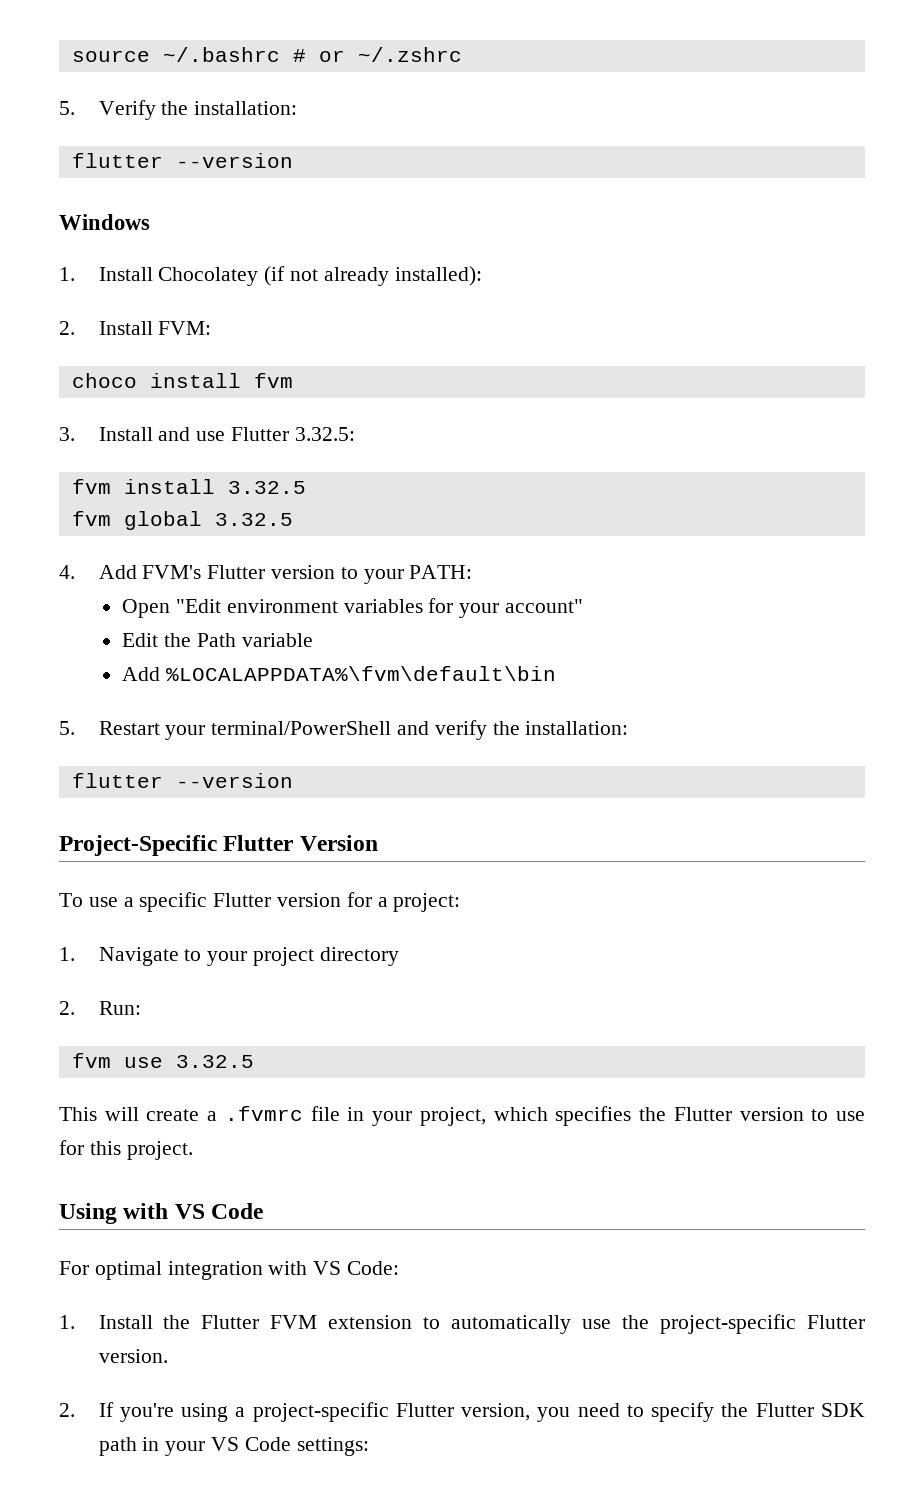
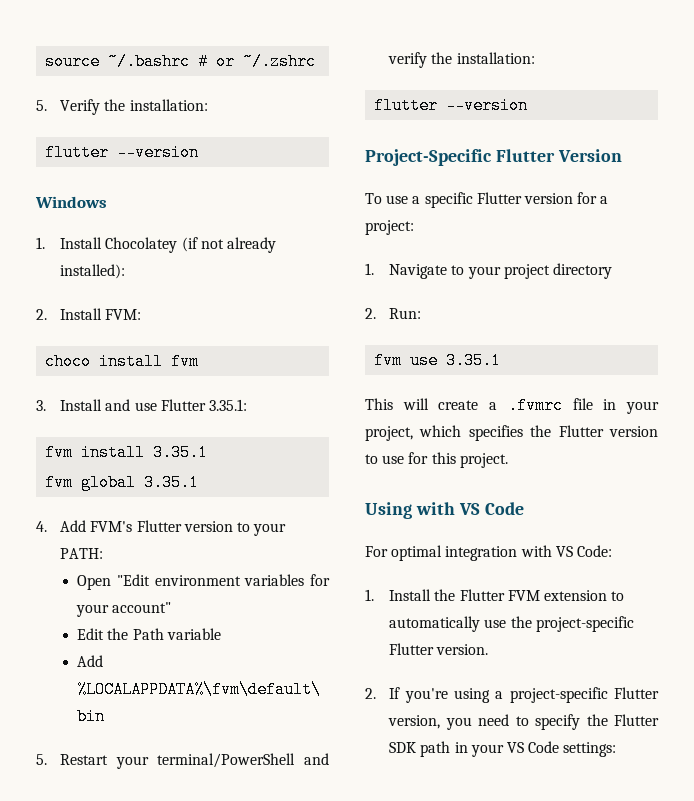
[294,427,355,441] 3.32.5: -> [208,399,247,411] 3.35.1:
[227,481,306,494] 3.32.5 -> [153,444,209,461] 3.35.1
[214,513,293,526] 3.32.5 -> [144,474,200,491] 3.35.1
[175,1055,254,1068] 3.32.5 -> [446,352,502,369] 3.35.1

